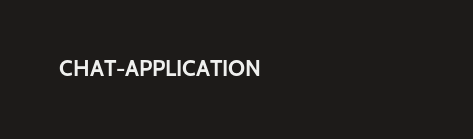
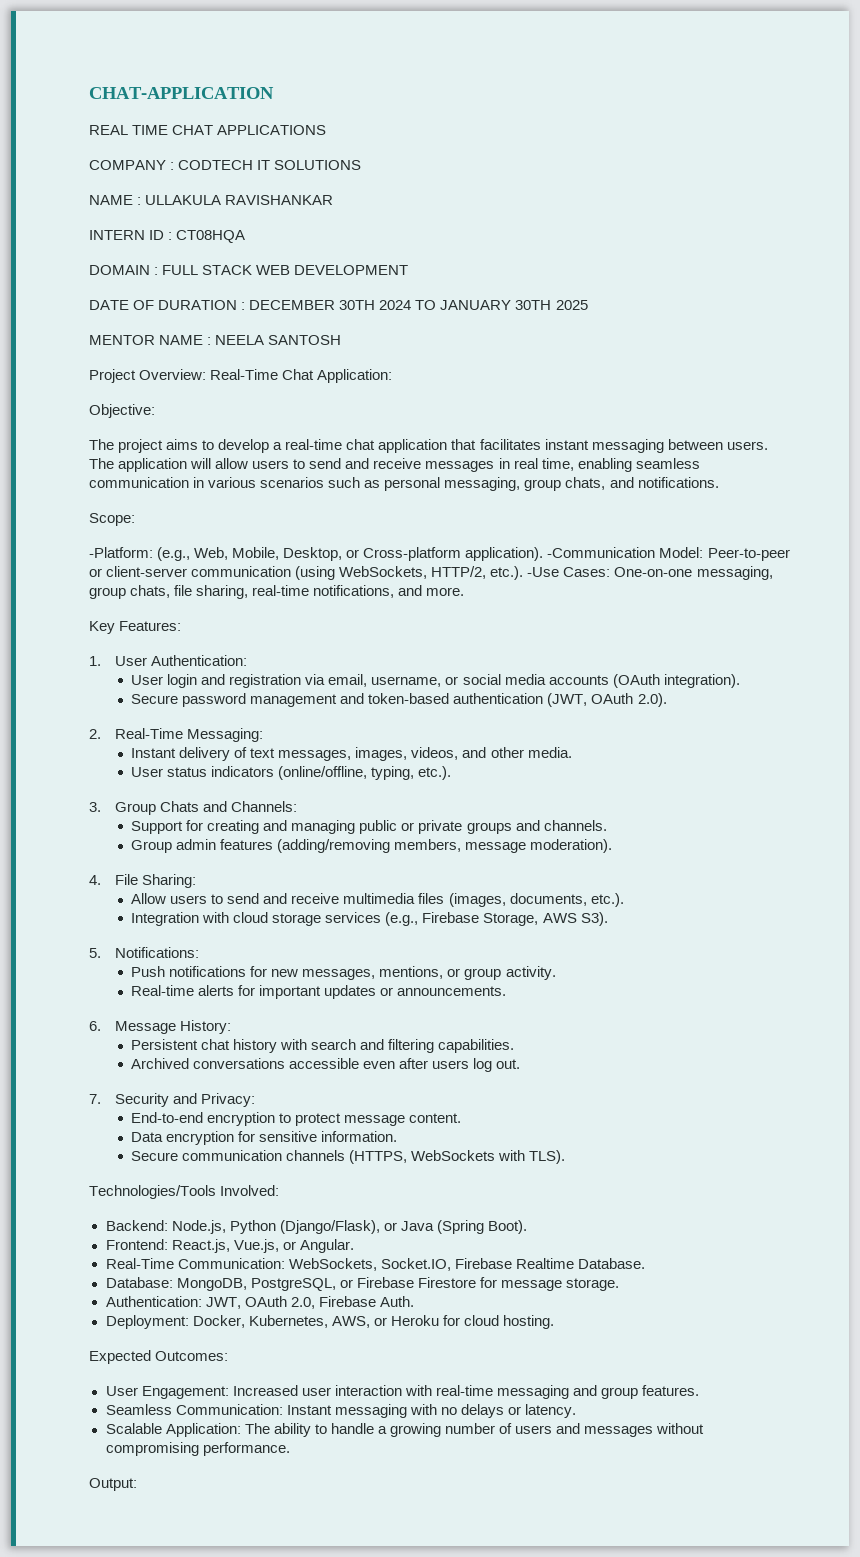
(261, 68) none -> [89,125,327,135] [89,160,362,170] [89,195,334,205] [89,230,246,243] [89,265,409,275] [89,300,588,310] [89,335,342,345] [89,369,393,383] [89,404,155,418] [89,439,768,453] [89,458,700,472] [89,477,719,491] [89,513,135,526] [89,547,790,561] [89,566,773,580] [89,585,465,599] [89,621,182,634] [89,655,247,666] [131,674,740,688] [131,693,667,707] [89,728,263,742] [131,747,572,761] [131,766,452,780] [89,801,297,815] [131,820,607,834] [131,839,613,853] [89,874,196,888] [131,893,624,907] [131,912,608,926] [89,947,199,958] [131,966,556,980] [131,985,507,999] [89,1020,231,1034] [131,1039,515,1053] [131,1058,521,1072] [89,1093,255,1107] [131,1112,462,1126] [131,1131,398,1145] [131,1150,566,1164] [89,1185,280,1199] [105,1220,527,1234] [105,1239,354,1253] [105,1258,645,1271] [105,1277,619,1291] [105,1296,414,1309] [105,1315,554,1329] [89,1350,229,1364] [105,1385,699,1399] [105,1404,576,1418] [105,1423,705,1437] [105,1442,290,1456] [89,1478,137,1491] // REAL TIME CHAT APPLICATIONS // COMPANY : CODTECH IT SOLUTIONS // NAME : ULLAKULA RAVISHANKAR // INTERN ID : CT08HQA // DOMAIN : FULL STACK WEB DEVELOPMENT // DATE OF DURATION : DECEMBER 30TH 2024 TO JANUARY 30TH 2025 // MENTOR NAME : NEELA SANTOSH // Project Overview: Real-Time Chat Application: // Objective: // The project aims to develop a real-time chat application that facilitates instant messaging between users. The application will allow users to send and receive messages in real time, enabling seamless communication in various scenarios such as personal messaging, group chats, and notifications. // Scope: // -Platform: (e.g., Web, Mobile, Desktop, or Cross-platform application). -Communication Model: Peer-to-peer or client-server communication (using WebSockets, HTTP/2, etc.). -Use Cases: One-on-one messaging, group chats, file sharing, real-time notifications, and more. // Key Features: // 1. User Authentication: // User login and registration via email, username, or social media accounts (OAuth integration). // Secure password management and token-based authentication (JWT, OAuth 2.0). // 2. Real-Time Messaging: // Instant delivery of text messages, images, videos, and other media. // User status indicators (online/offline, typing, etc.). // 3. Group Chats and Channels: // Support for creating and managing public or private groups and channels. // Group admin features (adding/removing members, message moderation). // 4. File Sharing: // Allow users to send and receive multimedia files (images, documents, etc.). // Integration with cloud storage services (e.g., Firebase Storage, AWS S3). // 5. Notifications: // Push notifications for new messages, mentions, or group activity. // Real-time alerts for important updates or announcements. // 6. Message History: // Persistent chat history with search and filtering capabilities. // Archived conversations accessible even after users log out. // 7. Security and Privacy: // End-to-end encryption to protect message content. // Data encryption for sensitive information. // Secure communication channels (HTTPS, WebSockets with TLS). // Technologies/Tools Involved: // Backend: Node.js, Python (Django/Flask), or Java (Spring Boot). // Frontend: React.js, Vue.js, or Angular. // Real-Time Communication: WebSockets, Socket.IO, Firebase Realtime Database. // Database: MongoDB, PostgreSQL, or Firebase Firestore for message storage. // Authentication: JWT, OAuth 2.0, Firebase Auth. // Deployment: Docker, Kubernetes, AWS, or Heroku for cloud hosting. // Expected Outcomes: // User Engagement: Increased user interaction with real-time messaging and group features. // Seamless Communication: Instant messaging with no delays or latency. // Scalable Application: The ability to handle a growing number of users and messages without compromising performance. // Output:

